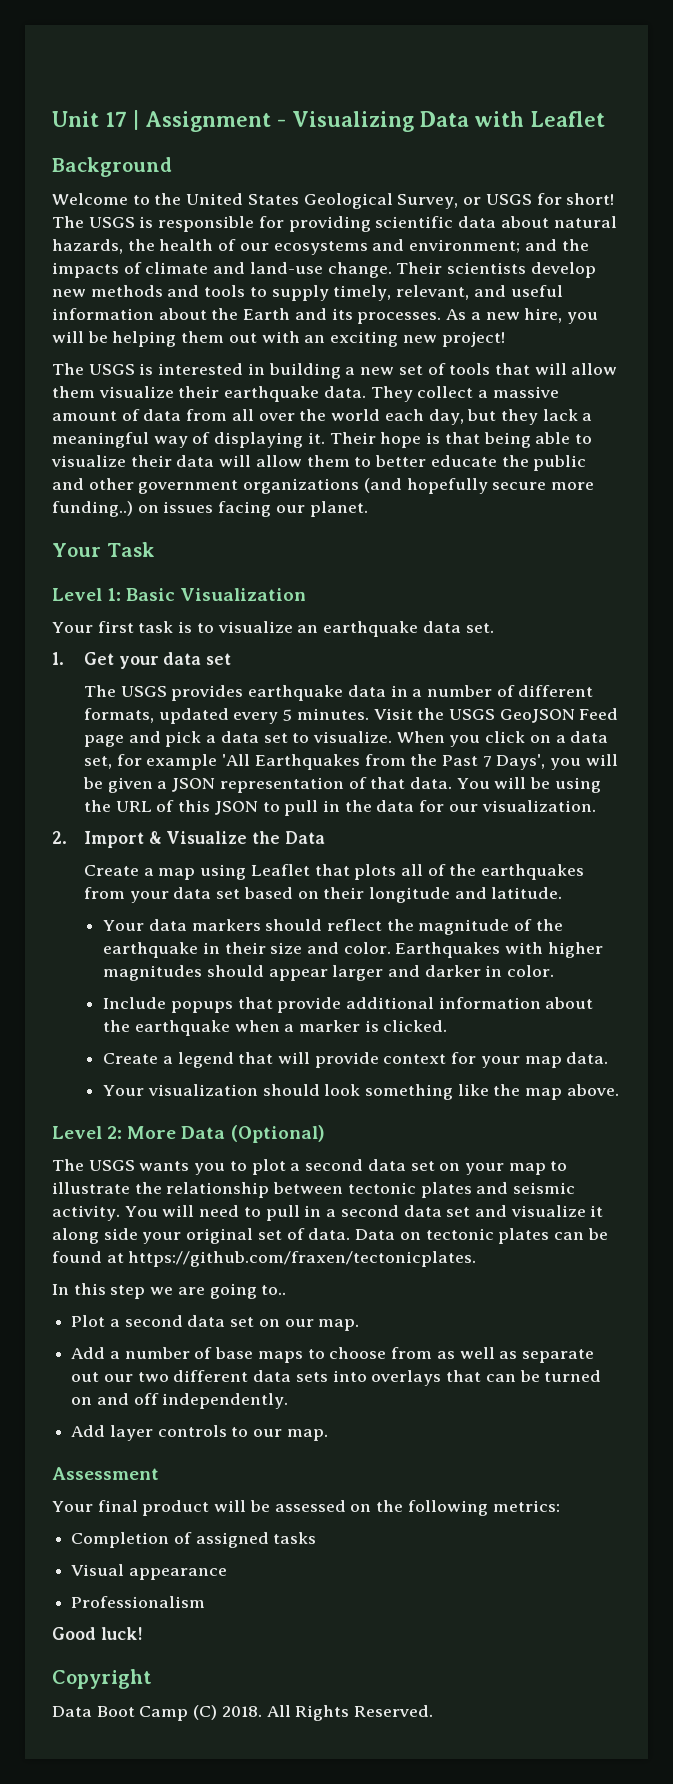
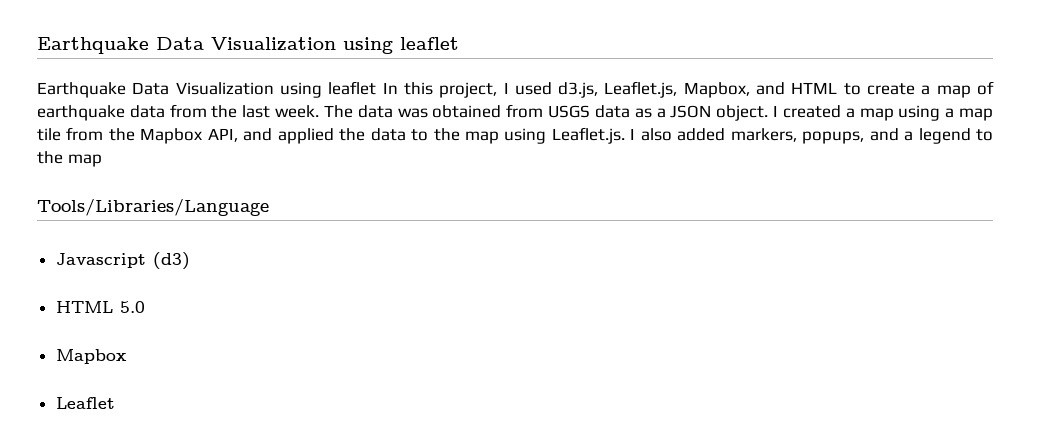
[52,110,605,132] [52,157,172,177] [52,193,615,209] [52,216,617,232] [52,239,589,255] [52,262,596,278] [52,285,563,301] [52,308,598,324] [52,331,505,347] [52,363,618,379] [52,386,559,402] [52,409,593,425] [52,432,592,448] [51,455,587,471] [52,478,595,494] [52,501,368,517] [52,542,155,557] [52,588,307,601] [52,621,494,637] [52,652,232,669] [83,685,594,701] [83,708,619,724] [83,731,609,747] [83,754,618,770] [82,777,601,793] [83,800,596,816] [52,831,325,848] [83,864,585,880] [83,887,563,903] [103,919,563,935] [103,942,603,958] [103,965,555,981] [103,997,594,1013] [103,1020,448,1036] [103,1052,609,1068] [103,1084,619,1100] [52,1125,325,1143] [52,1159,568,1175] [52,1182,576,1198] [52,1205,604,1221] [52,1228,608,1244] [52,1251,477,1267] [52,1283,287,1299] [71,1315,360,1331] [71,1347,594,1363] [71,1370,602,1386] [71,1393,289,1409] [71,1425,328,1441] [52,1467,159,1480] [52,1500,560,1516] [71,1532,317,1548] [71,1564,227,1580] [71,1596,206,1608] [52,1627,143,1640] [52,1669,152,1689] [52,1705,434,1721] Unit 17 | Assignment - Visualizing Data with Leaflet // Background // Welcome to the United States Geological Survey, or USGS for short! The USGS is responsible for providing scientific data about natural hazards, the health of our ecosystems and environment; and the impacts of climate and land-use change. Their scientists develop new methods and tools to supply timely, relevant, and useful information about the Earth and its processes. As a new hire, you will be helping them out with an exciting new project! // The USGS is interested in building a new set of tools that will allow them visualize their earthquake data. They collect a massive amount of data from all over the world each day, but they lack a meaningful way of displaying it. Their hope is that being able to visualize their data will allow them to better educate the public and other government organizations (and hopefully secure more funding..) on issues facing our planet. // Your Task // Level 1: Basic Visualization // Your first task is to visualize an earthquake data set. // 1. Get your data set // The USGS provides earthquake data in a number of different formats, updated every 5 minutes. Visit the USGS GeoJSON Feed page and pick a data set to visualize. When you click on a data set, for example 'All Earthquakes from the Past 7 Days', you will be given a JSON representation of that data. You will be using the URL of this JSON to pull in the data for our visualization. // 2. Import & Visualize the Data // Create a map using Leaflet that plots all of the earthquakes from your data set based on their longitude and latitude. // Your data markers should reflect the magnitude of the earthquake in their size and color. Earthquakes with higher magnitudes should appear larger and darker in color. // Include popups that provide additional information about the earthquake when a marker is clicked. // Create a legend that will provide context for your map data. // Your visualization should look something like the map above. // Level 2: More Data (Optional) // The USGS wants you to plot a second data set on your map to illustrate the relationship between tectonic plates and seismic activity. You will need to pull in a second data set and visualize it along side your original set of data. Data on tectonic plates can be found at https://github.com/fraxen/tectonicplates. // In this step we are going to.. // Plot a second data set on our map. // Add a number of base maps to choose from as well as separate out our two different data sets into overlays that can be turned on and off independently. // Add layer controls to our map. // Assessment // Your final product will be assessed on the following metrics: // Completion of assigned tasks // Visual appearance // Professionalism // Good luck! // Copyright // Data Boot Camp (C) 2018. All Rights Reserved. -> [37,37,459,54] [37,81,994,98] [37,104,994,121] [37,127,994,144] [37,151,102,167] [37,198,269,216] [55,252,190,270] [55,301,145,313] [55,349,127,364] [55,397,115,409] Earthquake Data Visualization using leaflet // Earthquake Data Visualization using leaflet In this project, I used d3.js, Leaflet.js, Mapbox, and HTML to create a map of earthquake data from the last week. The data was obtained from USGS data as a JSON object. I created a map using a map tile from the Mapbox API, and applied the data to the map using Leaflet.js. I also added markers, popups, and a legend to the map // Tools/Libraries/Language // Javascript (d3) // HTML 5.0 // Mapbox // Leaflet

